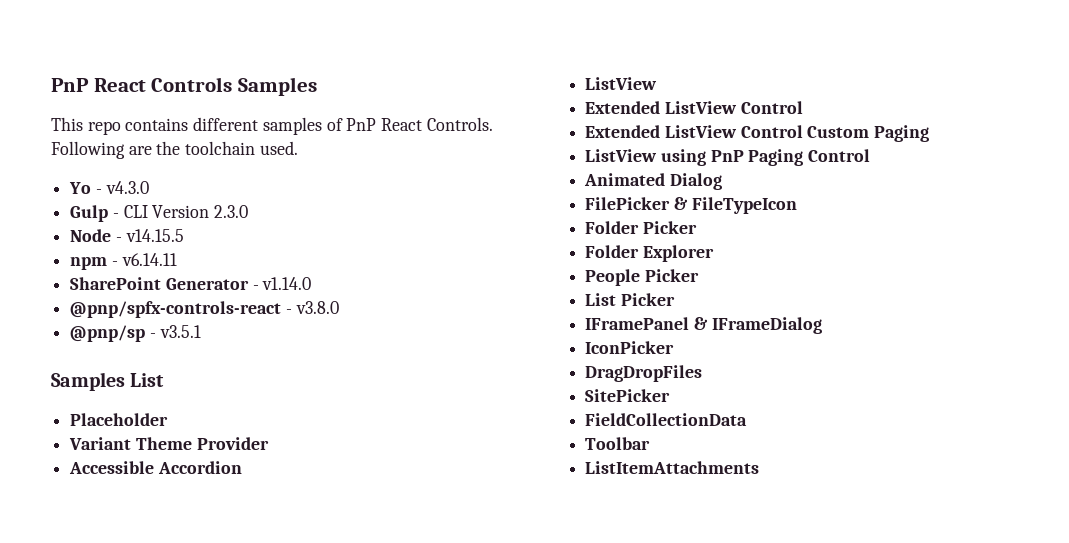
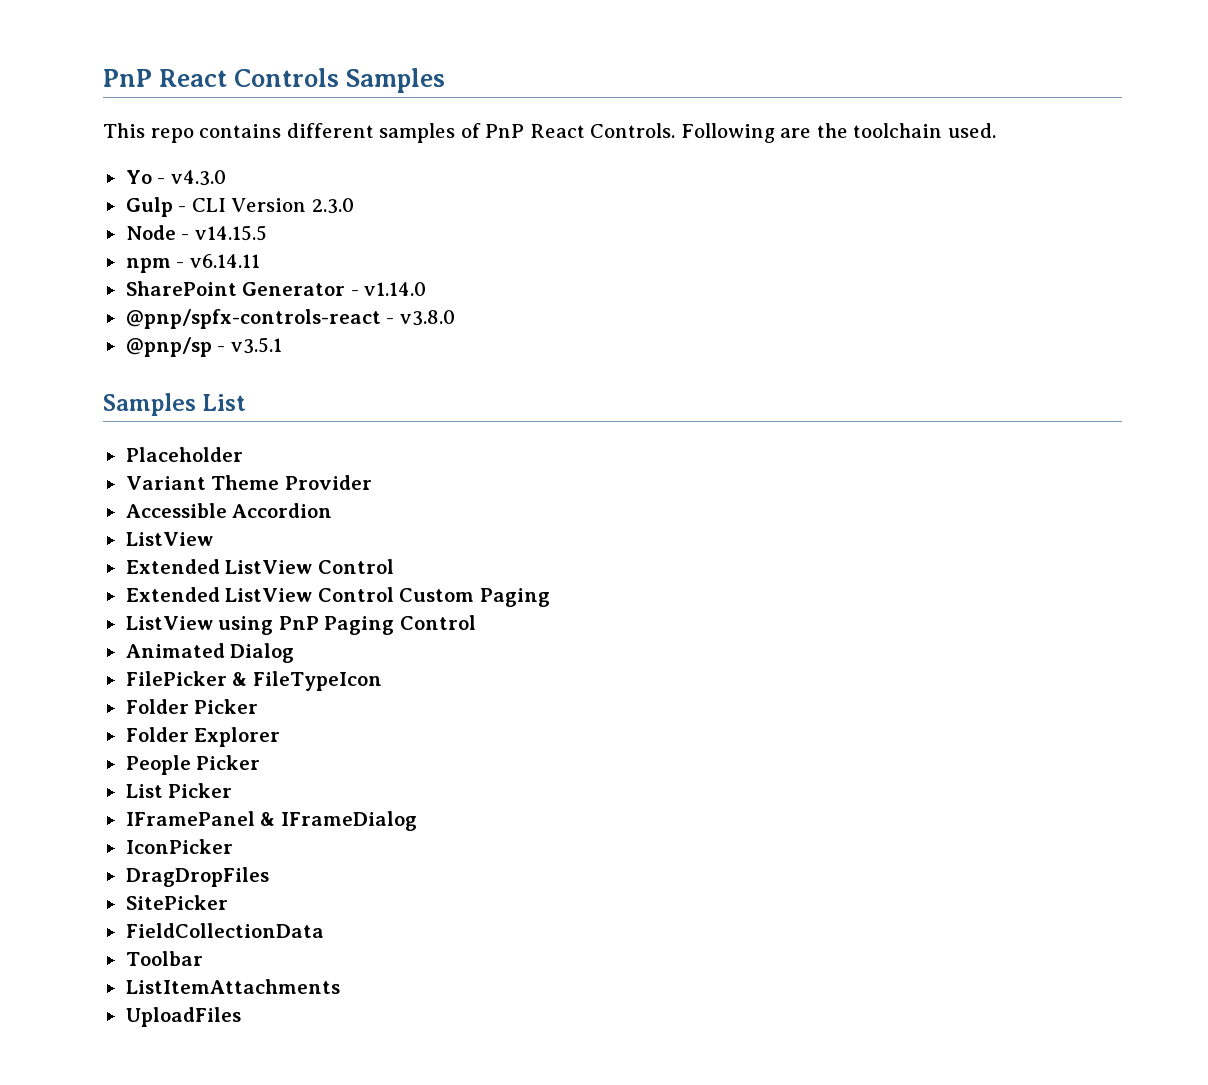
(760, 467) none -> [125,1007,241,1027] // UploadFiles

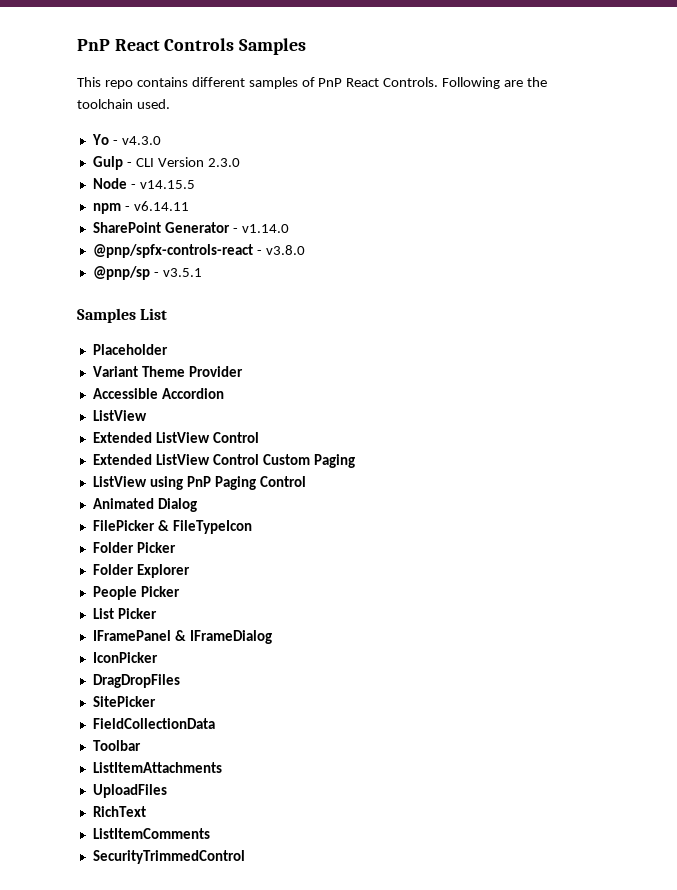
(241, 1017) none -> [92,806,146,817] [92,828,210,839] [92,850,245,864] // RichText // ListItemComments // SecurityTrimmedControl

